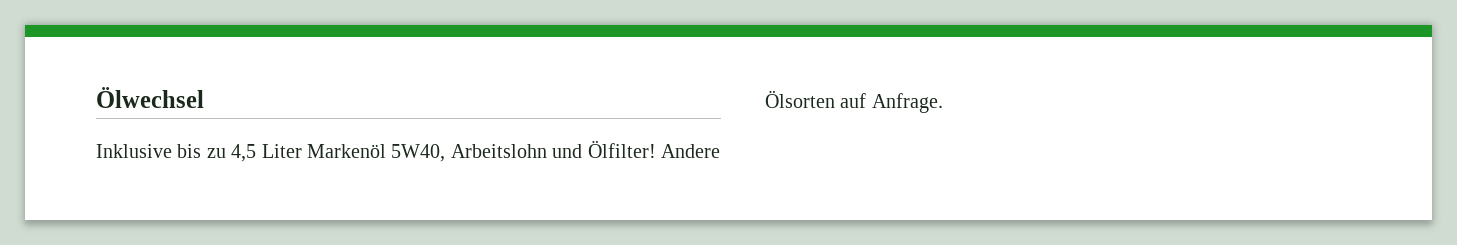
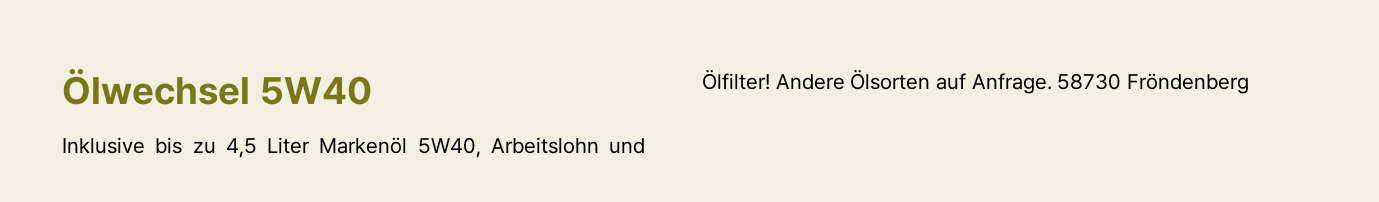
(204, 97) none -> [260,76,373,105] 5W40
(943, 103) none -> [1057,73,1250,94] 58730 Fröndenberg

